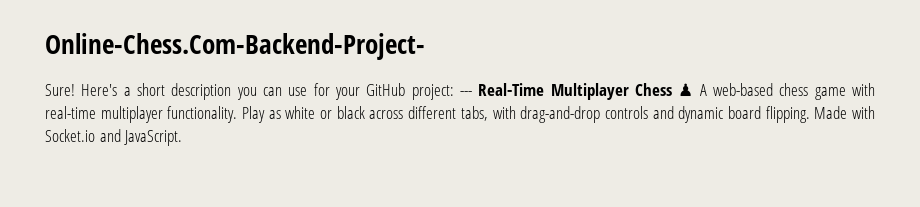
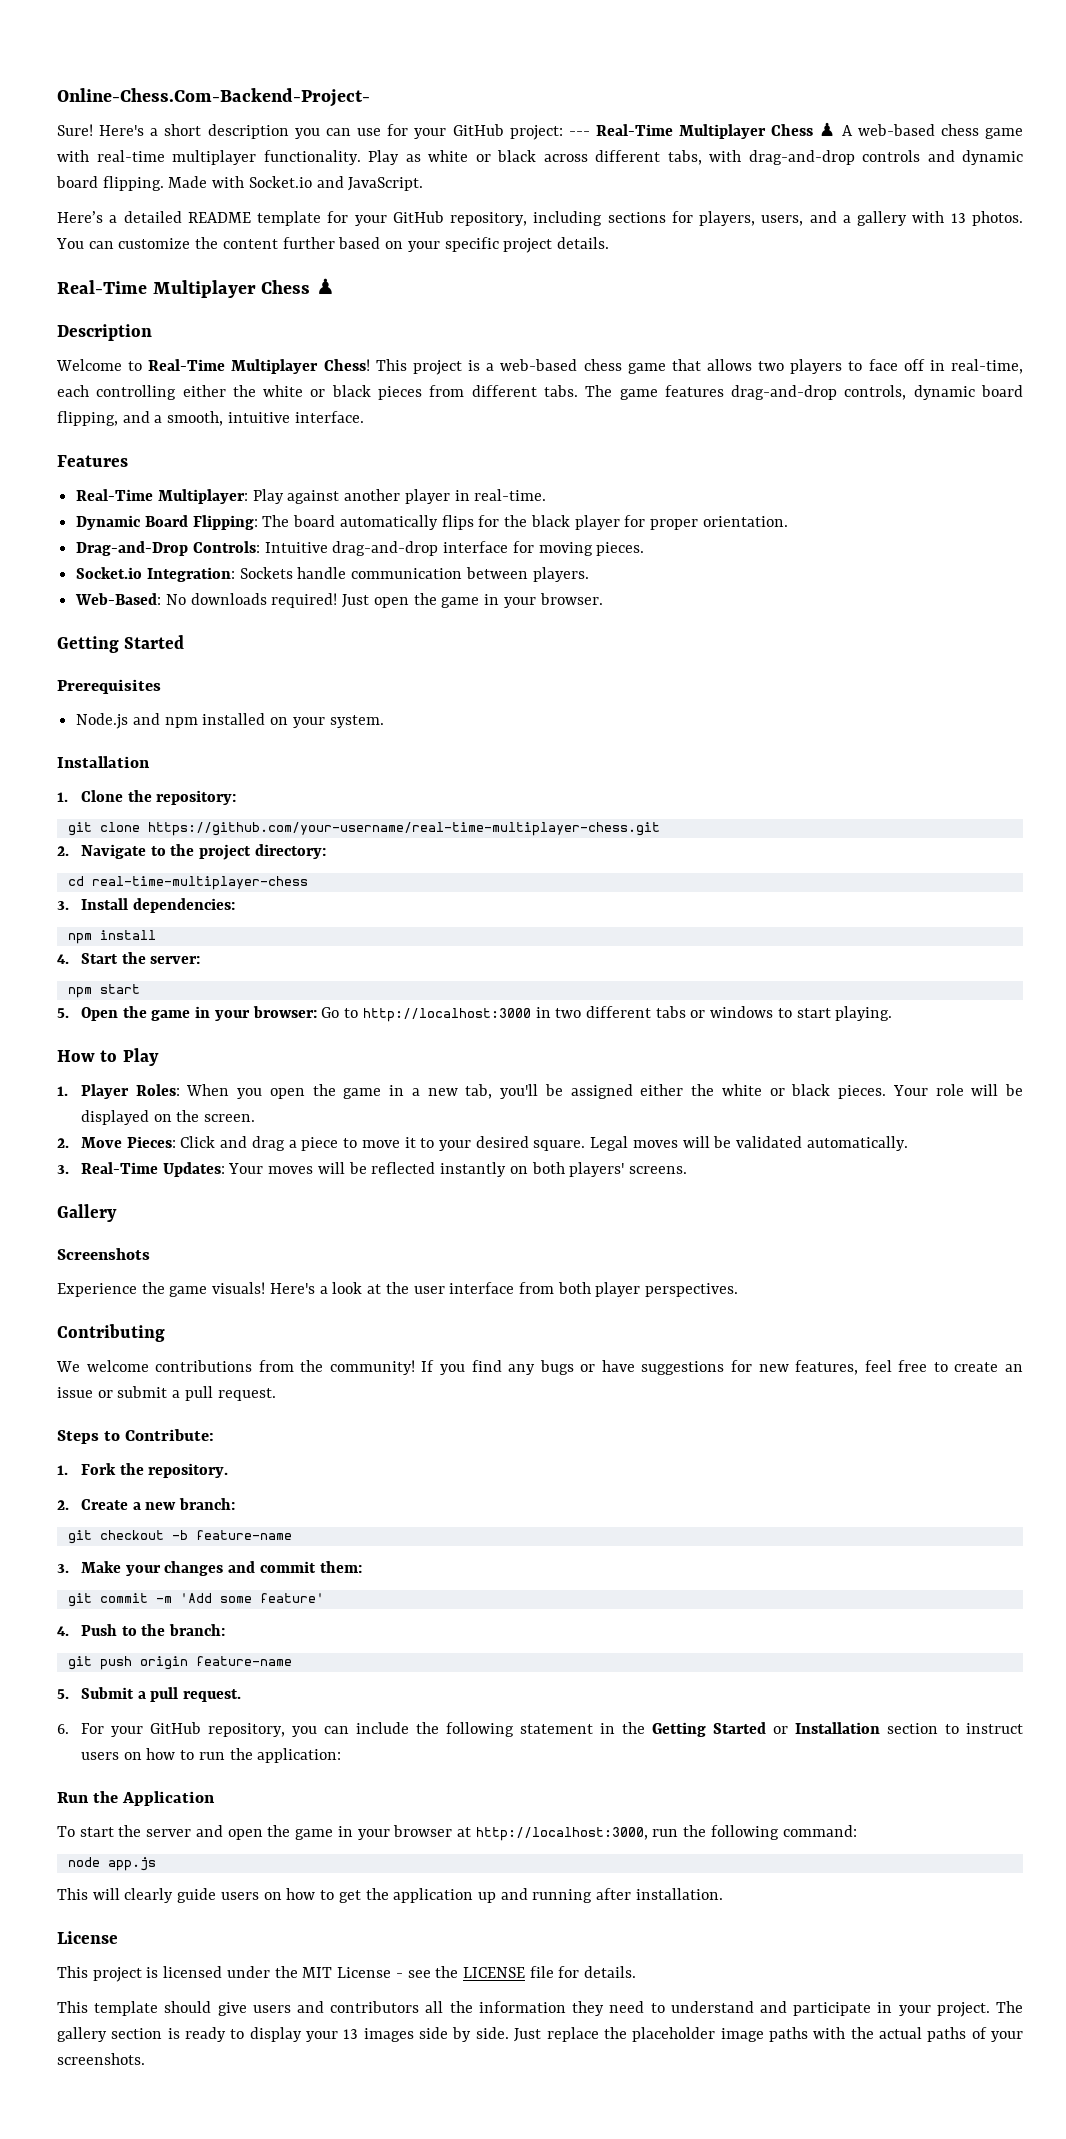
(183, 138) none -> [57,211,1024,226] [56,237,609,253] [57,278,335,298] [57,324,152,341] [56,359,1023,375] [57,385,1023,400] [57,411,364,426] [57,455,128,467] [76,489,547,504] [76,515,788,530] [76,541,645,556] [76,567,589,582] [75,593,603,608] [57,635,185,653] [57,679,161,694] [76,713,384,729] [57,756,150,768] [57,790,237,805] [67,822,660,836] [57,844,326,860] [67,876,308,890] [57,898,235,913] [67,930,156,944] [57,952,201,964] [67,984,140,998] [57,1006,893,1022] [57,1048,159,1066] [57,1084,1024,1099] [80,1110,256,1125] [57,1136,908,1151] [57,1162,687,1177] [57,1204,117,1222] [57,1248,150,1260] [57,1282,739,1297] [57,1324,165,1342] [56,1360,1023,1375] [57,1386,276,1401] [57,1429,214,1444] [57,1463,229,1478] [57,1498,236,1510] [67,1530,292,1544] [57,1561,362,1576] [67,1593,324,1607] [57,1624,226,1636] [67,1656,292,1670] [57,1687,242,1702] [57,1722,1024,1737] [80,1748,342,1763] [57,1791,215,1806] [57,1825,857,1841] [67,1857,156,1871] [57,1888,723,1903] [57,1931,118,1944] [57,1966,637,1982] [57,2001,1024,2017] [57,2027,1023,2042] [57,2053,145,2065] // Here’s a detailed README template for your GitHub repository, including sections for players, users, and a gallery with 13 photos. You can customize the content further based on your specific project details. // Real-Time Multiplayer Chess ♟ // Description // Welcome to Real-Time Multiplayer Chess! This project is a web-based chess game that allows two players to face off in real-time, each controlling either the white or black pieces from different tabs. The game features drag-and-drop controls, dynamic board flipping, and a smooth, intuitive interface. // Features // Real-Time Multiplayer: Play against another player in real-time. // Dynamic Board Flipping: The board automatically flips for the black player for proper orientation. // Drag-and-Drop Controls: Intuitive drag-and-drop interface for moving pieces. // Socket.io Integration: Sockets handle communication between players. // Web-Based: No downloads required! Just open the game in your browser. // Getting Started // Prerequisites // Node.js and npm installed on your system. // Installation // 1. Clone the repository: // git clone https://github.com/your-username/real-time-multiplayer-chess.git // 2. Navigate to the project directory: // cd real-time-multiplayer-chess // 3. Install dependencies: // npm install // 4. Start the server: // npm start // 5. Open the game in your browser: Go to http://localhost:3000 in two different tabs or windows to start playing. // How to Play // 1. Player Roles: When you open the game in a new tab, you'll be assigned either the white or black pieces. Your role will be displayed on the screen. // 2. Move Pieces: Click and drag a piece to move it to your desired square. Legal moves will be validated automatically. // 3. Real-Time Updates: Your moves will be reflected instantly on both players' screens. // Gallery // Screenshots // Experience the game visuals! Here's a look at the user interface from both player perspectives. // Contributing // We welcome contributions from the community! If you find any bugs or have suggestions for new features, feel free to create an issue or submit a pull request. // Steps to Contribute: // 1. Fork the repository. // 2. Create a new branch: // git checkout -b feature-name // 3. Make your changes and commit them: // git commit -m 'Add some feature' // 4. Push to the branch: // git push origin feature-name // 5. Submit a pull request. // 6. For your GitHub repository, you can include the following statement in the Getting Started or Installation section to instruct users on how to run the application: // Run the Application // To start the server and open the game in your browser at http://localhost:3000, run the following command: // node app.js // This will clearly guide users on how to get the application up and running after installation. // License // This project is licensed under the MIT License - see the LICENSE file for details. // This template should give users and contributors all the information they need to understand and participate in your project. The gallery section is ready to display your 13 images side by side. Just replace the placeholder image paths with the actual paths of your screenshots.

